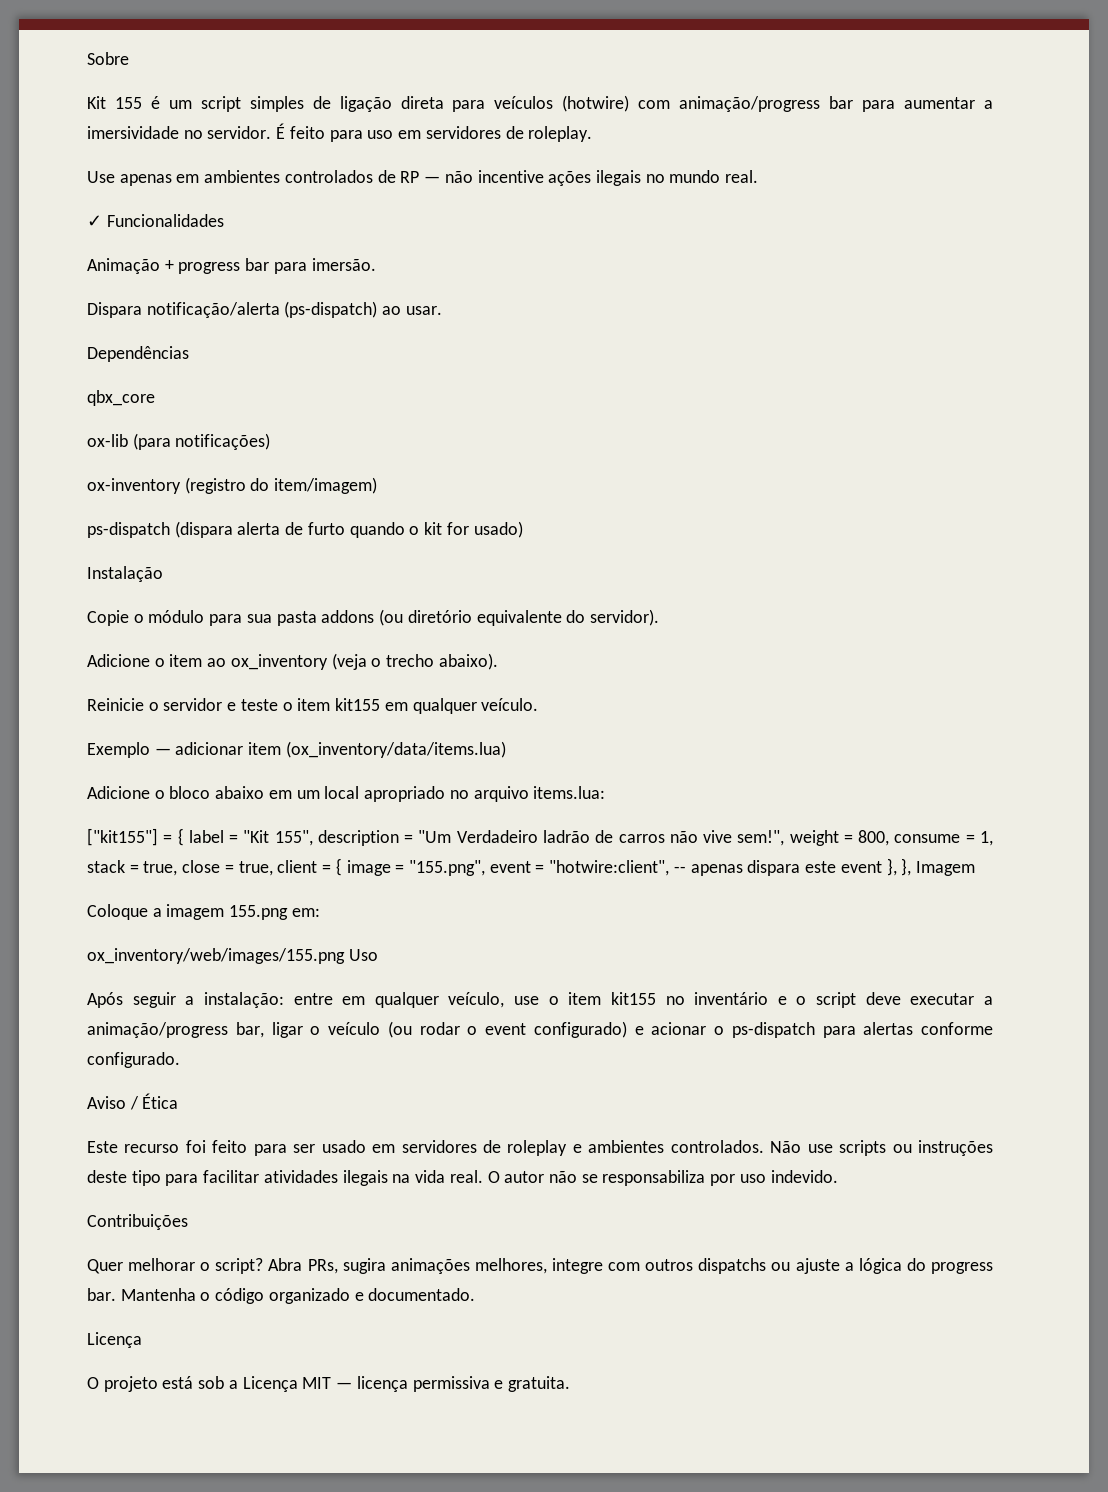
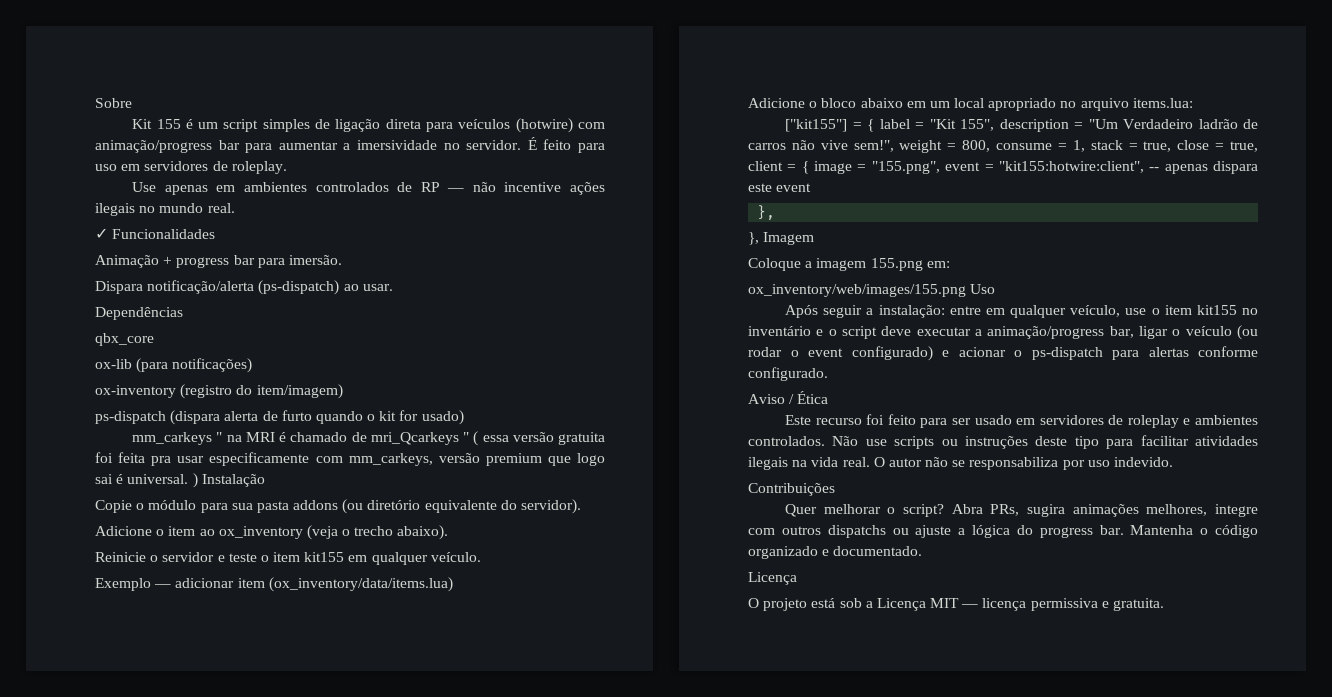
(523, 529) none -> [132,431,605,446] [95,452,605,466] [95,473,198,488] mm_carkeys " na MRI é chamado de mri_Qcarkeys " ( essa versão gratuita foi feita pra usar especificamente com mm_carkeys, versão premium que logo sai é universal. )
[549,860,670,876] "hotwire:client", -> [998,161,1144,173] "kit155:hotwire:client",
[886,858,897,876] }, -> [757,205,776,220] // }, //

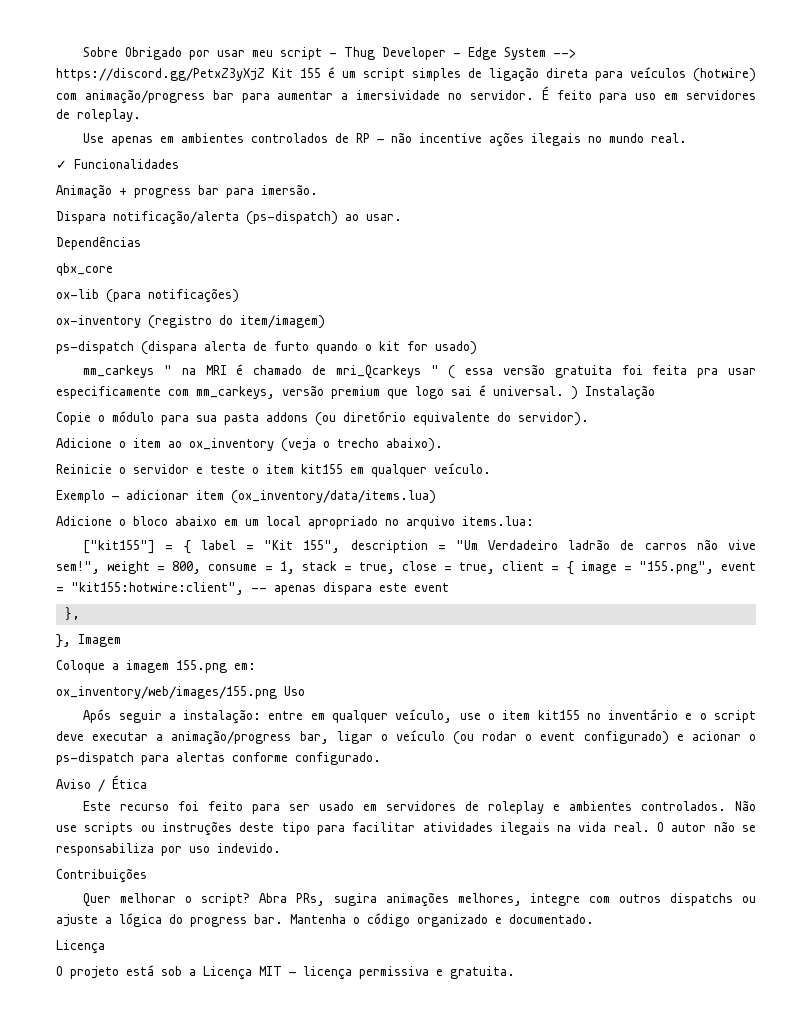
(132, 103) // -> [125,47,577,60] [56,68,265,81] Obrigado por usar meu script - Thug Developer - Edge System --> https://discord.gg/PetxZ3yXjZ

